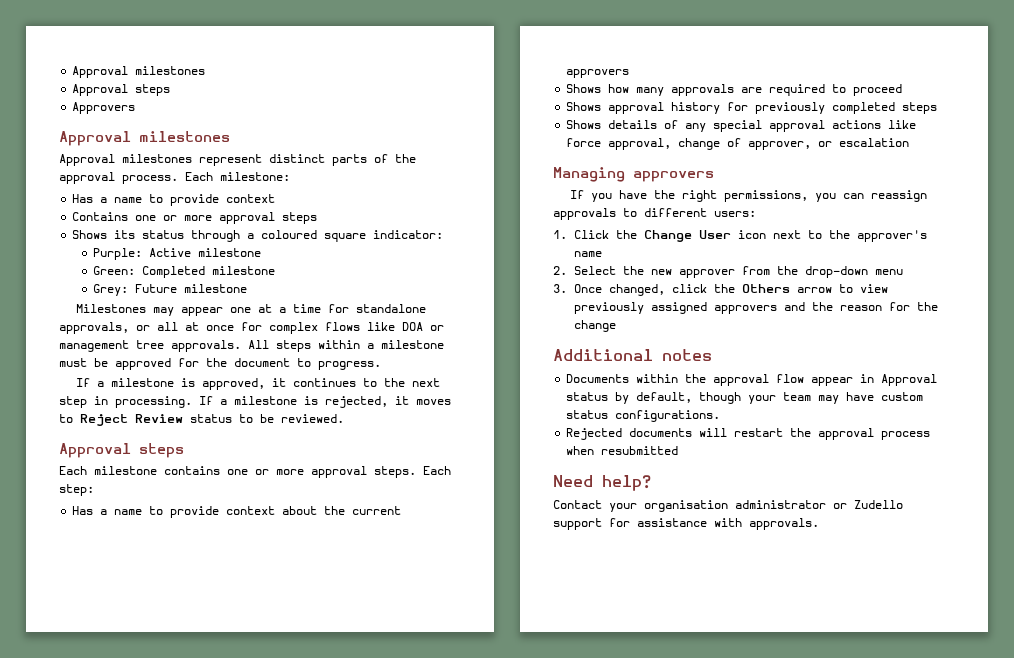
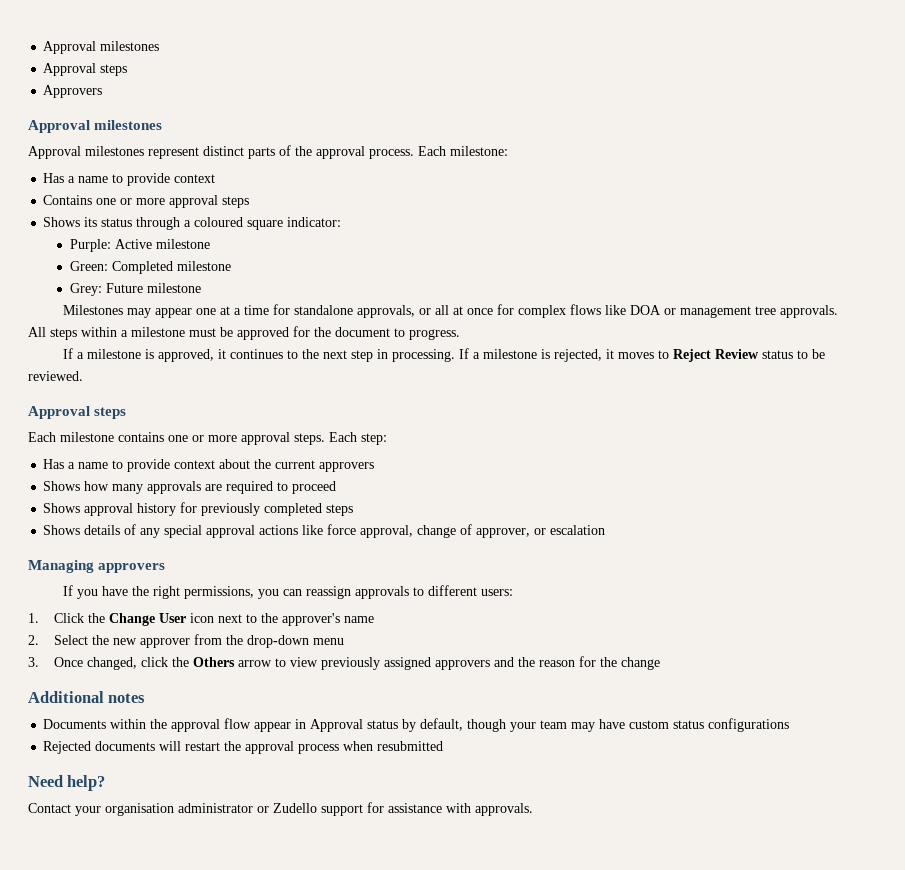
[615,410,721,422] configurations. -> [708,718,790,732] configurations

